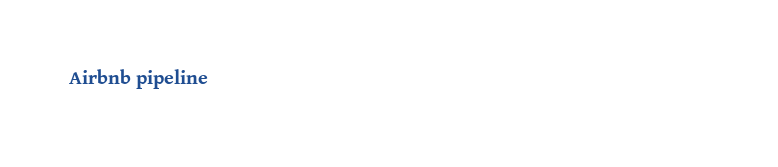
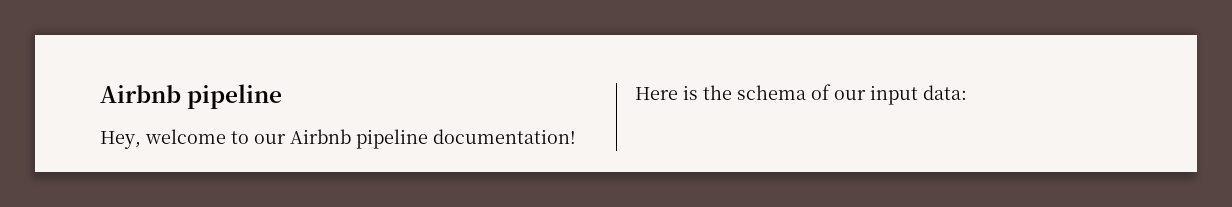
[69,69,209,89] Airbnb pipeline -> [100,84,283,109] [100,129,576,149] [635,84,967,105] Airbnb pipeline // Hey, welcome to our Airbnb pipeline documentation! Here is the schema of our input data:

